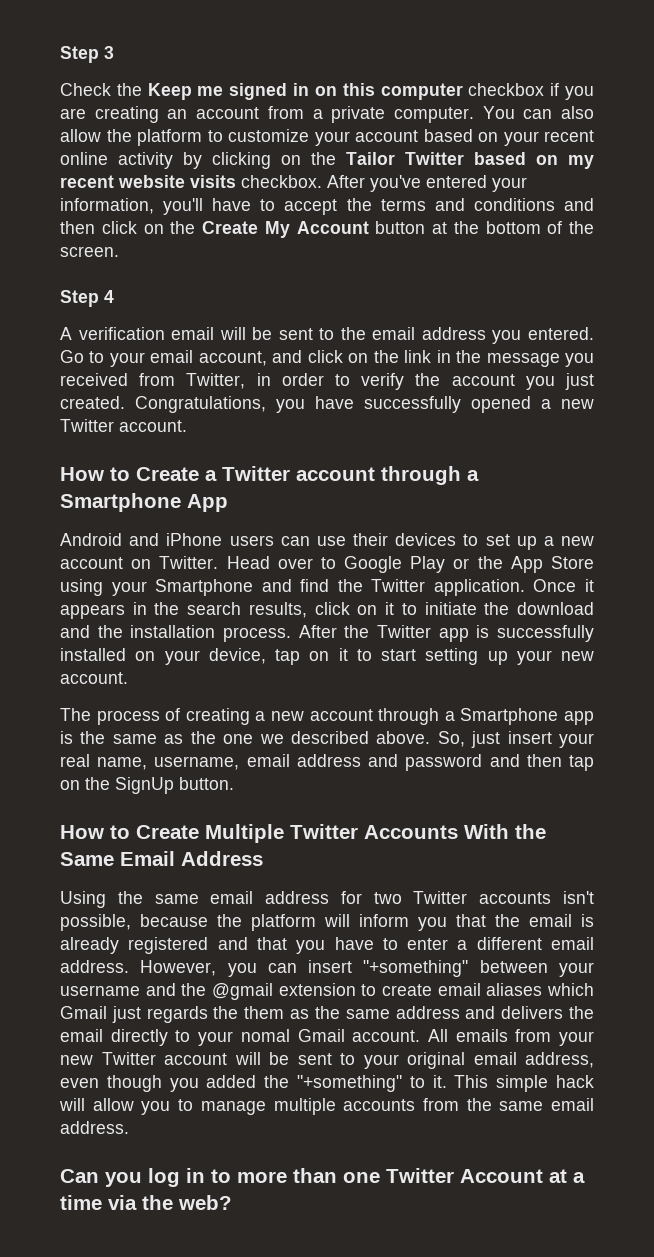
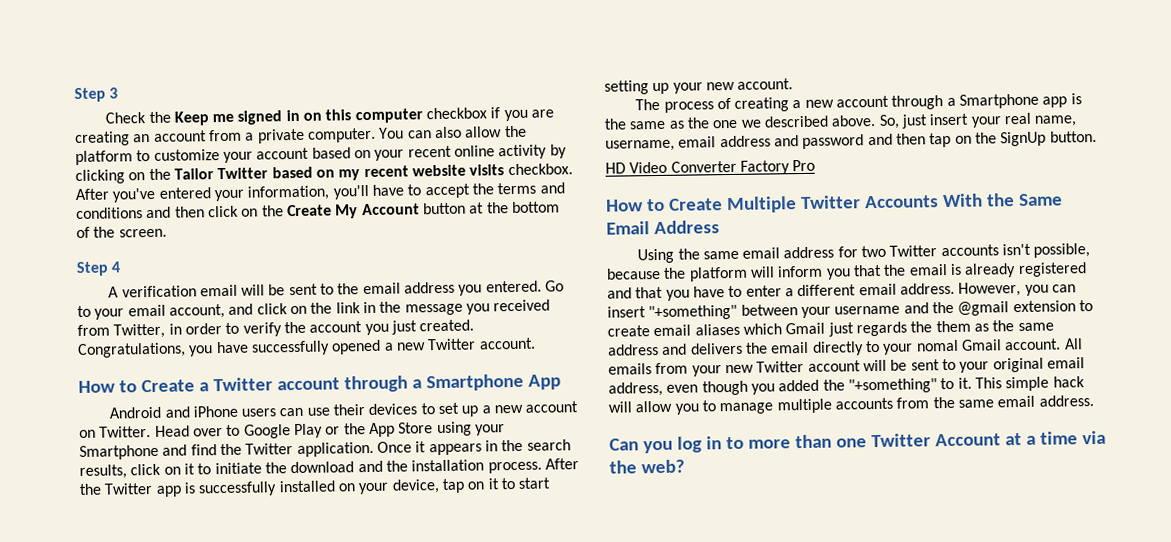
(234, 783) none -> [605,159,816,175] // HD Video Converter Factory Pro

